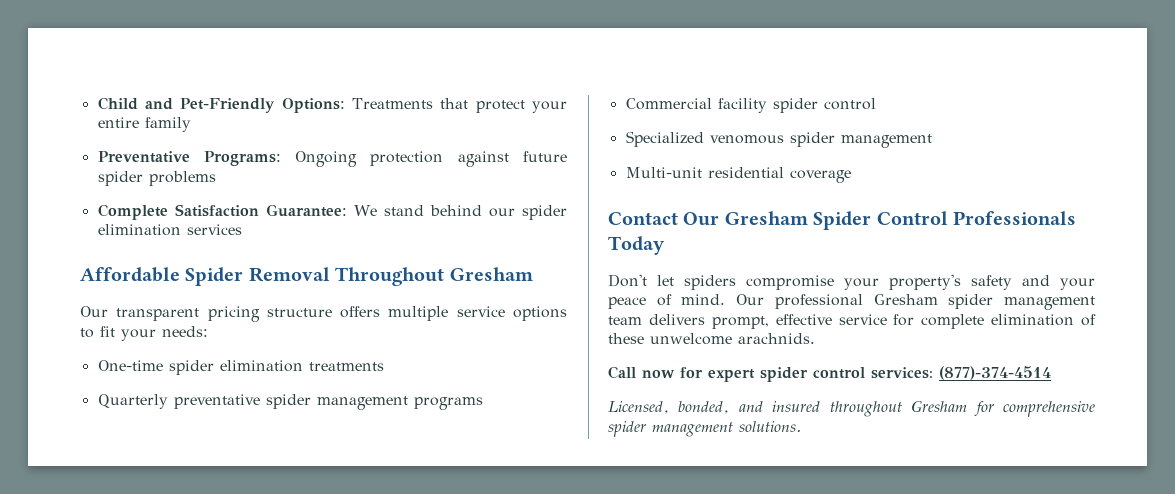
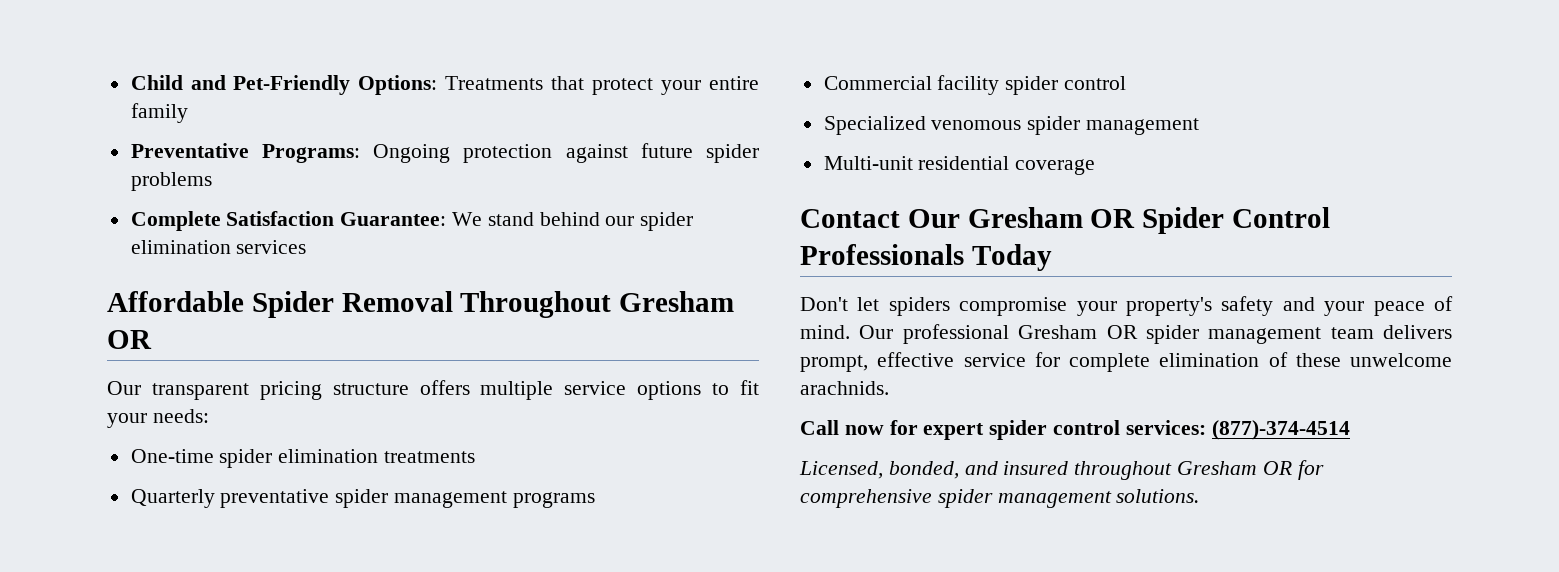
(533, 274) none -> [107,330,152,349] OR
(808, 218) none -> [1090,209,1136,228] OR
(938, 299) none -> [1106,325,1138,339] OR
(968, 406) none -> [1262,461,1292,475] OR

